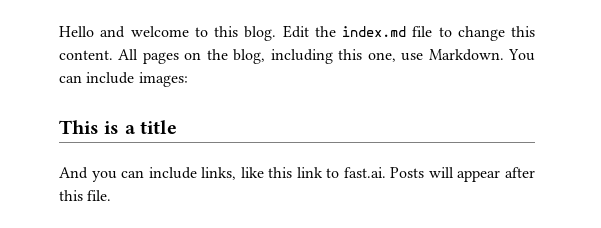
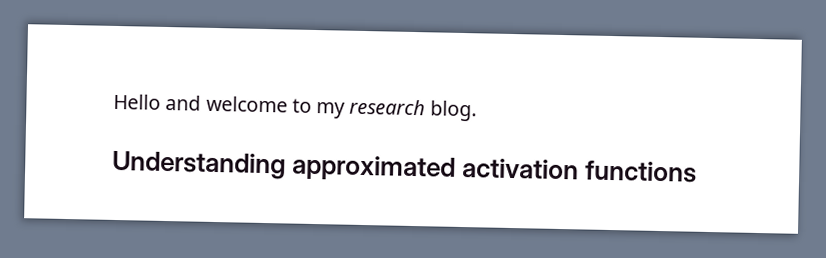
[214,26,238,37] this -> [316,98,426,119] my research
[282,25,535,41] [59,49,535,64] [59,72,188,87] [59,120,178,134] [59,167,535,182] [59,190,112,201] Edit the index.md file to change this content. All pages on the blog, including this one, use Markdown. You can include images: // This is a title // And you can include links, like this link to fast.ai. Posts will appear after this file. -> [111,150,698,183] // Understanding approximated activation functions

